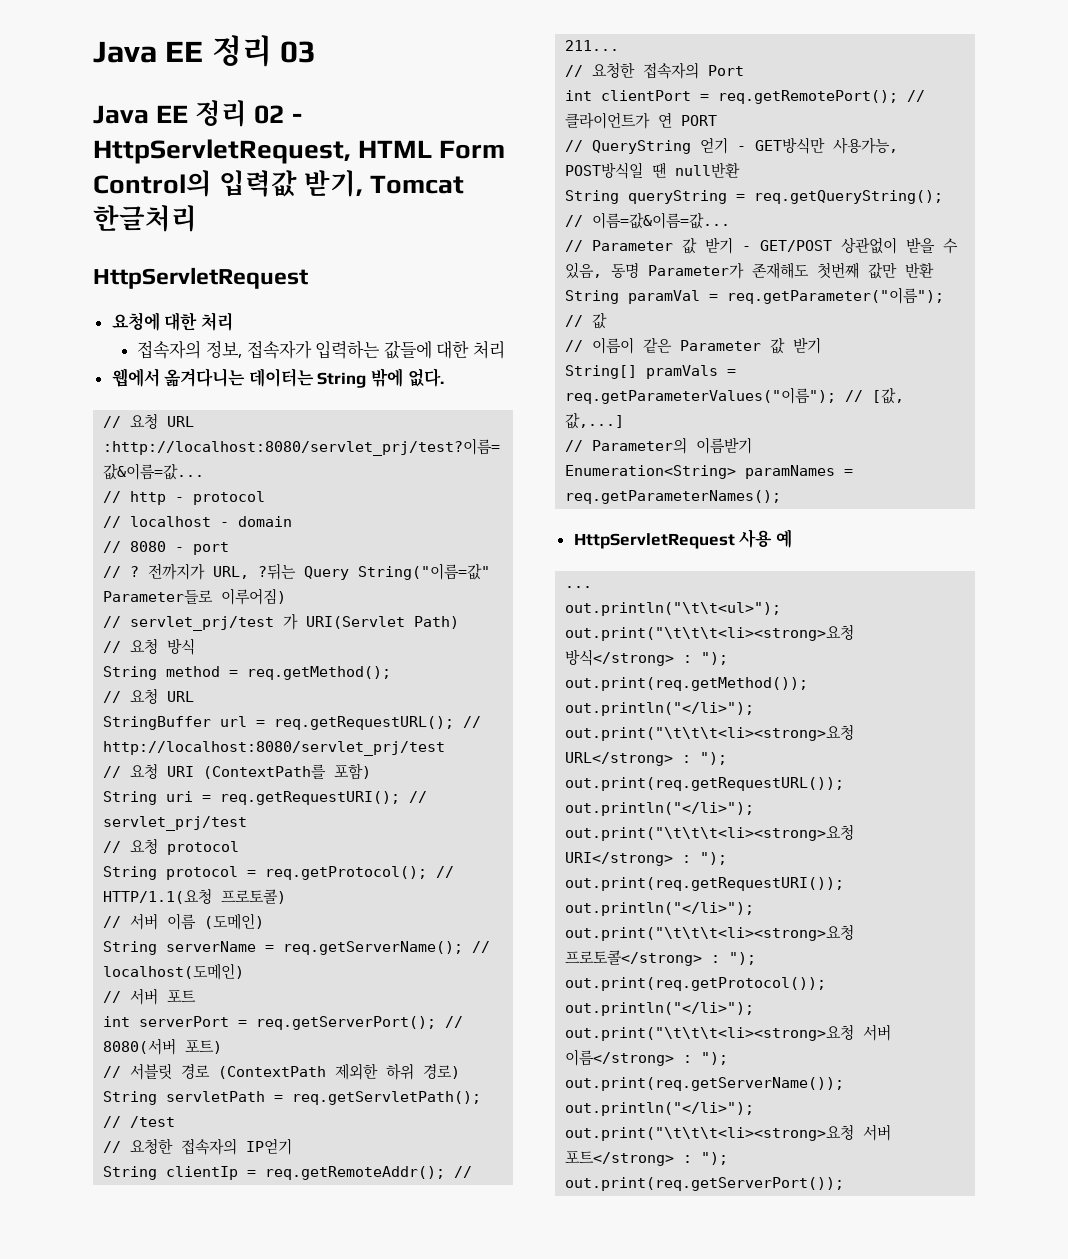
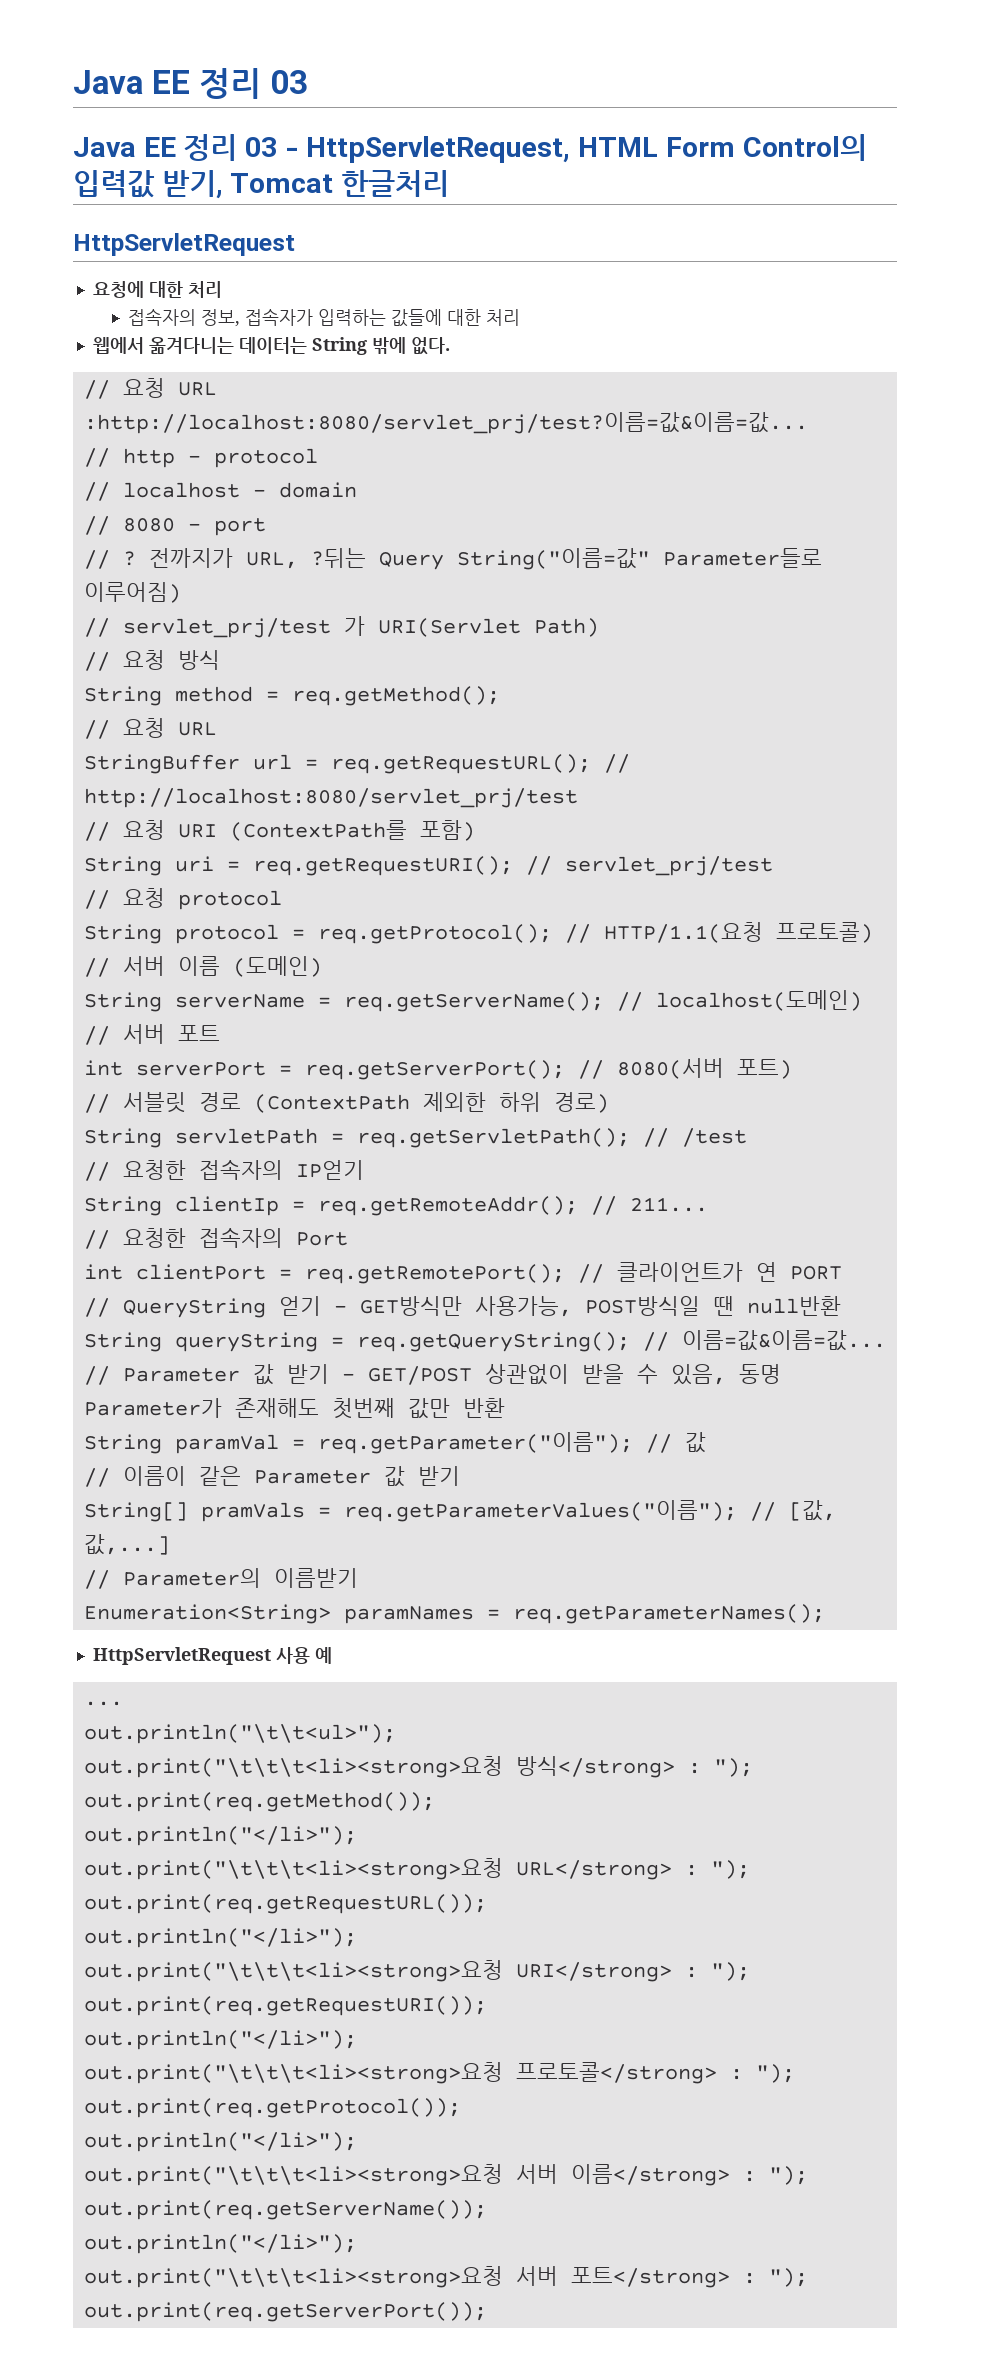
[254,105,285,124] 02 -> [245,137,278,157] 03

